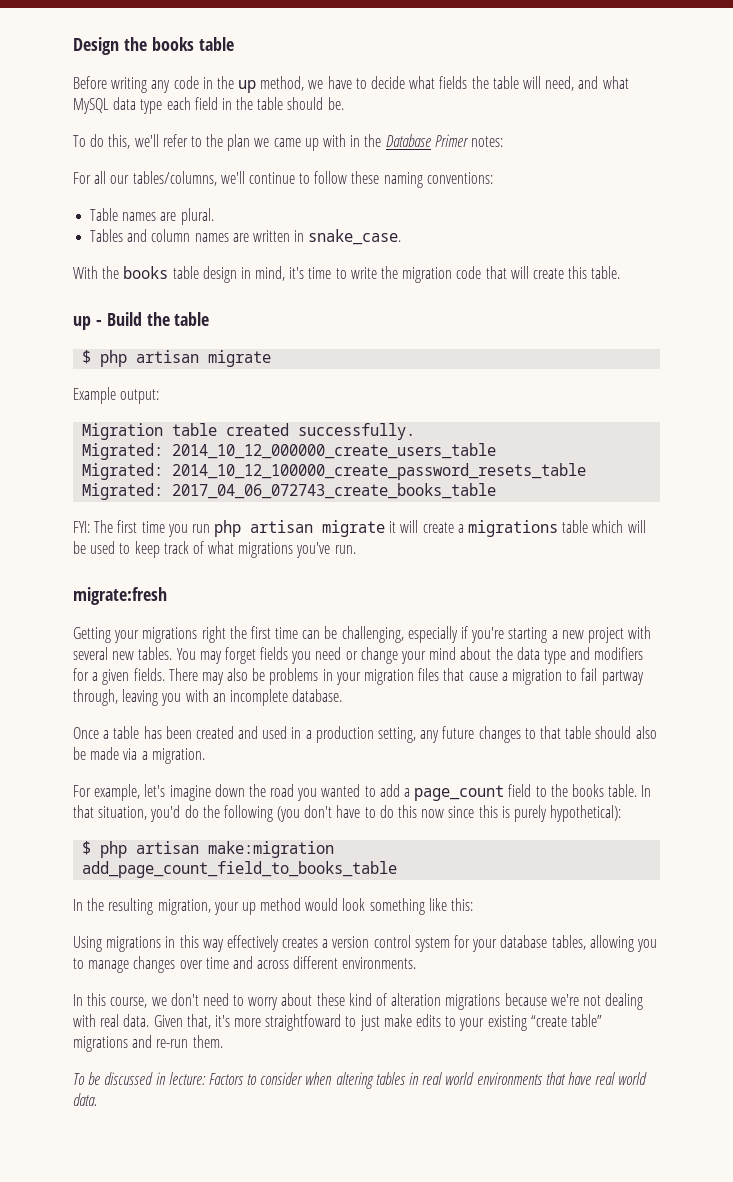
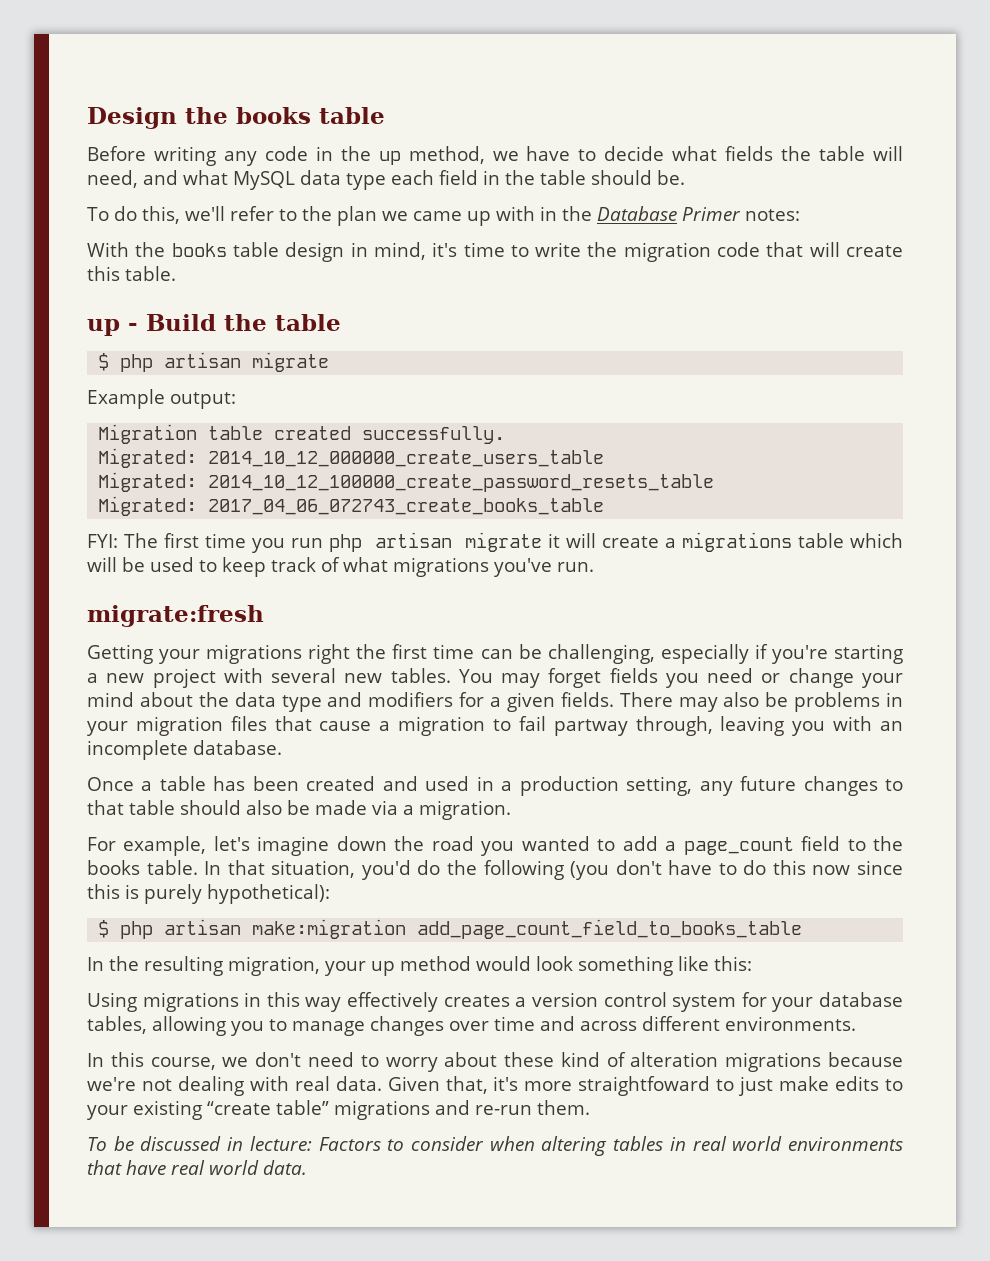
[73,171,493,188] [90,208,214,225] [90,229,402,245] // For all our tables/columns, we'll continue to follow these naming conventions: // Table names are plural. // Tables and column names are written in snake_case. -> (800, 215) none

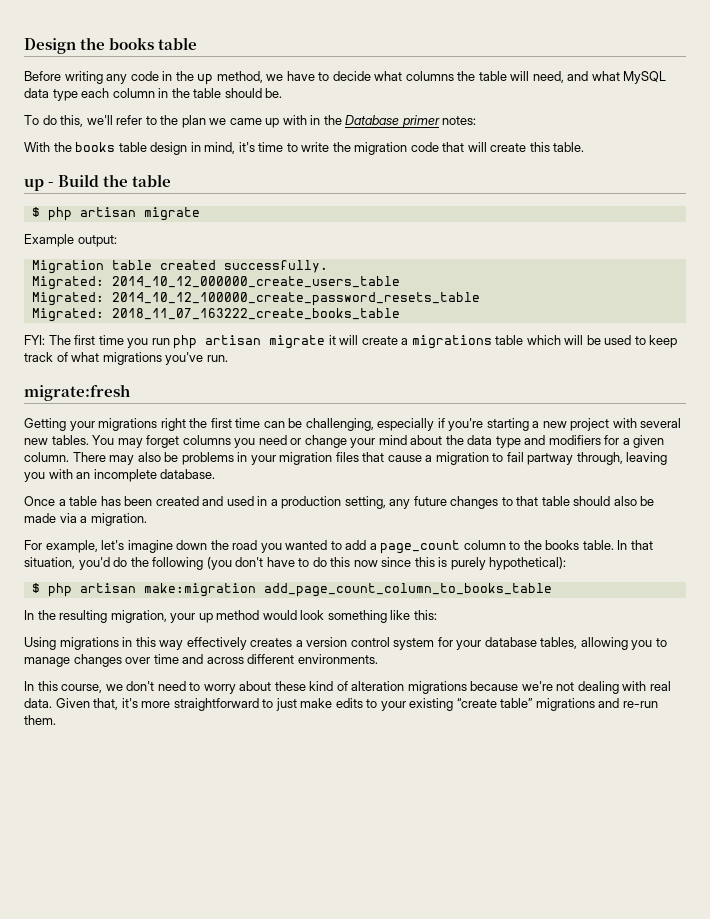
[725,146,774,161] fields -> [405,71,454,81] columns
[439,170,478,185] field -> [112,88,155,98] column
[681,207,741,221] Primer -> [401,115,440,128] primer
[208,498,605,515] 2017_04_06_072743_create_books_table -> [111,308,400,320] 2018_11_07_163222_create_books_table
[609,668,658,683] fields -> [182,435,231,445] columns
[560,692,614,707] fields. -> [24,452,69,462] column.
[801,836,841,851] field -> [463,540,506,550] column
[417,919,803,939] add_page_count_field_to_books_table -> [263,583,552,597] add_page_count_column_to_books_table
[578,1076,711,1096] straightfoward -> [173,698,259,711] straightforward
[87,1136,904,1156] [87,1160,307,1175] // To be discussed in lecture: Factors to consider when altering tables in real world environments that have real world data. -> (56, 720) none

